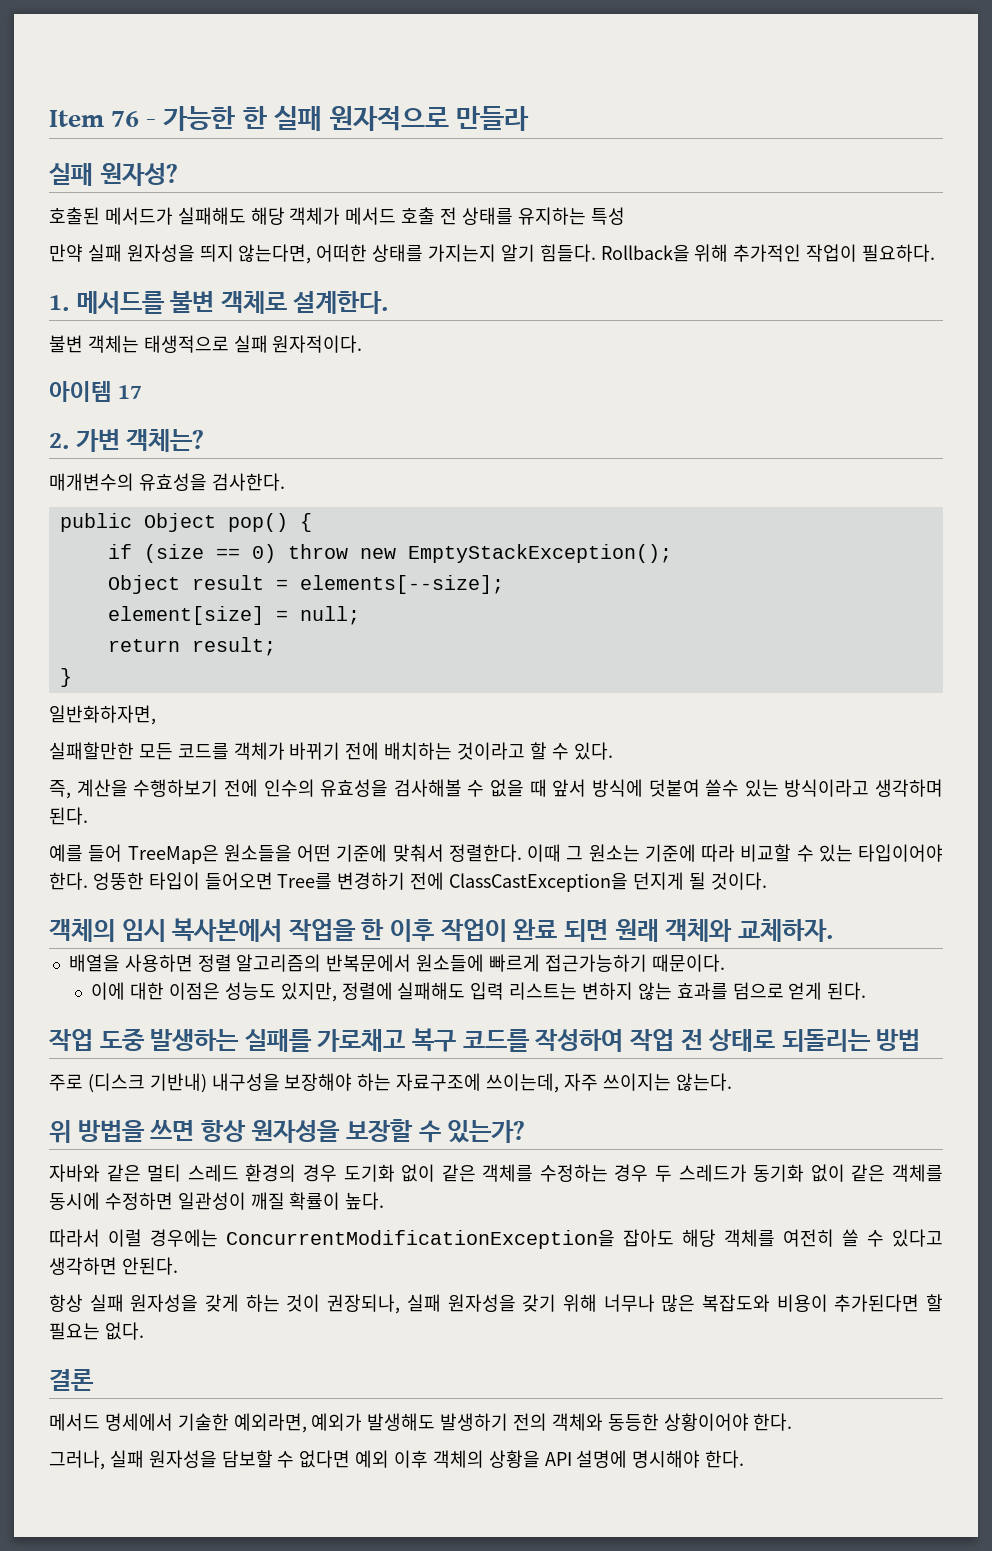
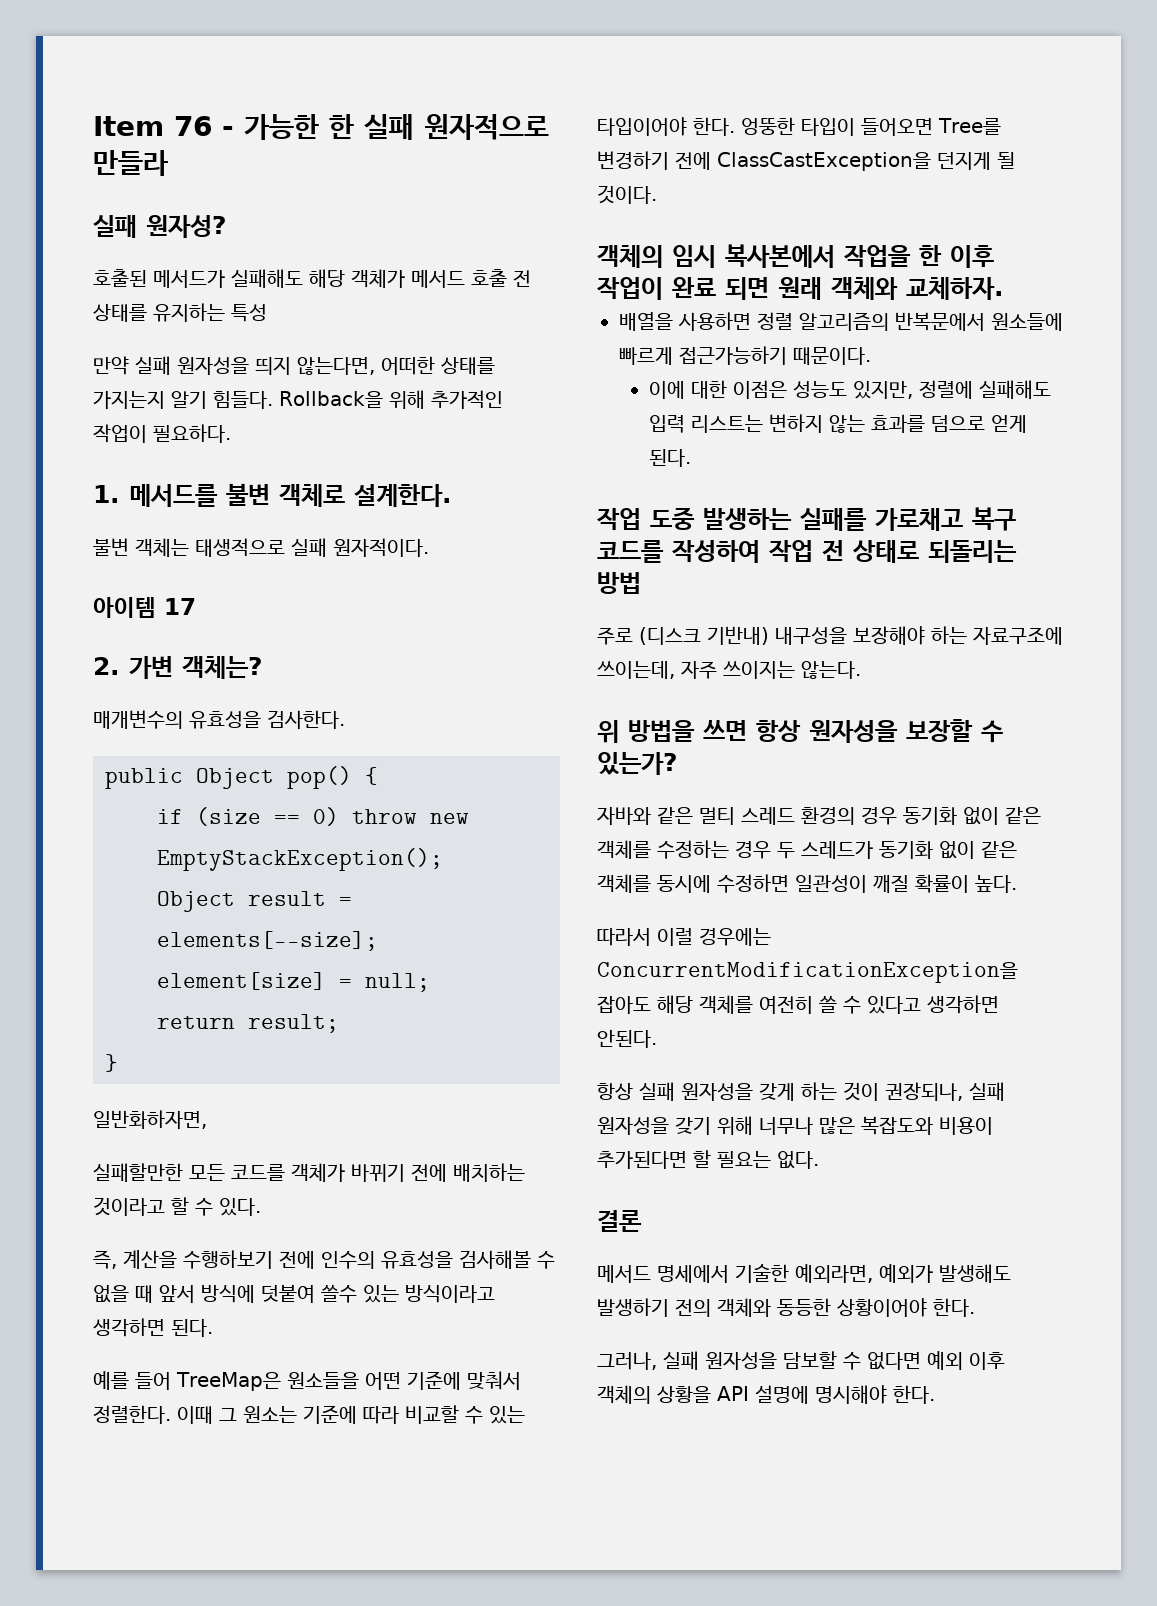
[875,779,943,797] 생각하며 -> [93,1318,165,1337] 생각하면
[343,1164,395,1182] 도기화 -> [903,807,957,825] 동기화

